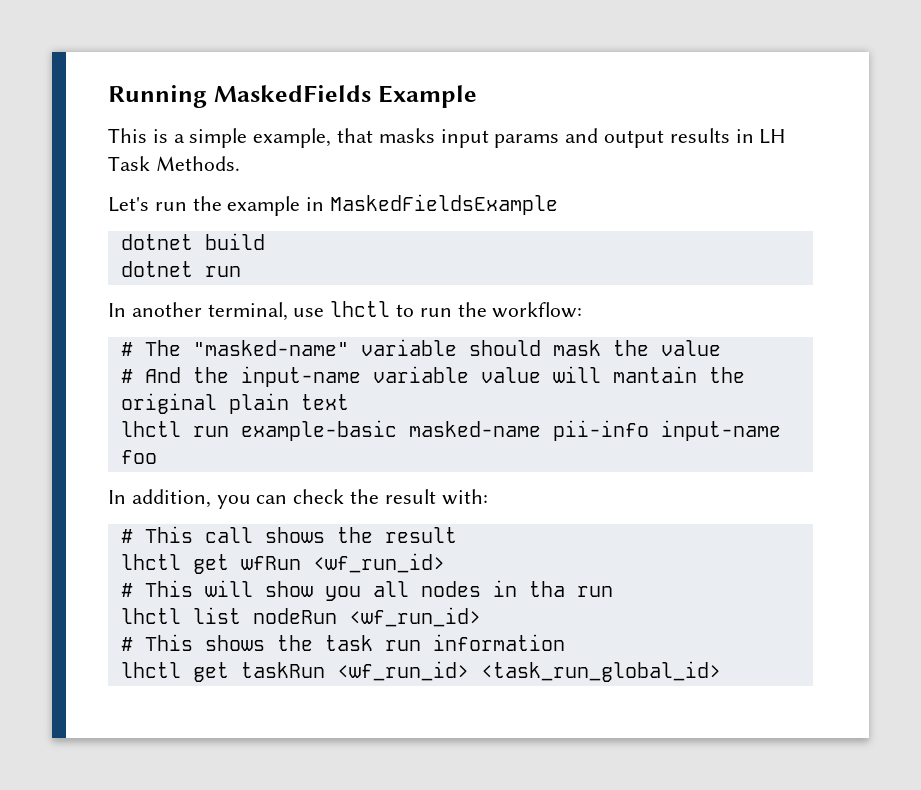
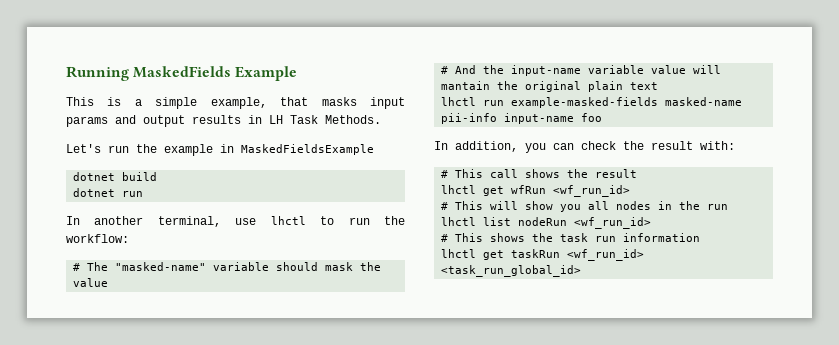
[240,420,397,441] example-basic -> [511,97,659,108] example-masked-fields
[528,581,565,597] tha -> [679,201,701,210] the

